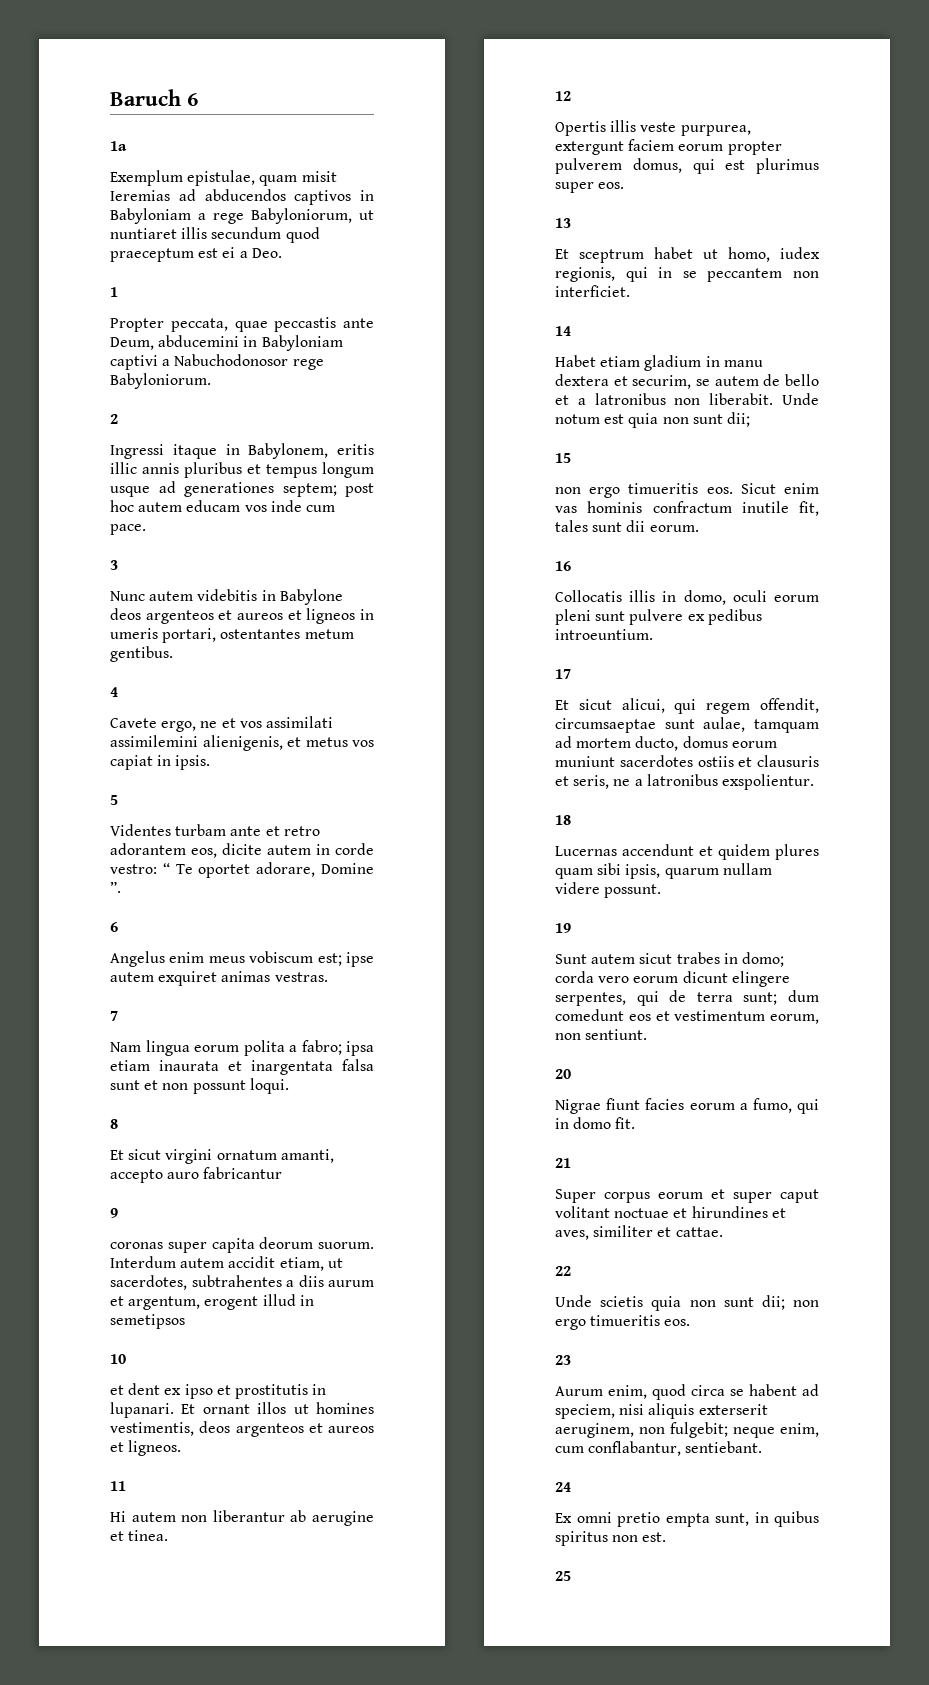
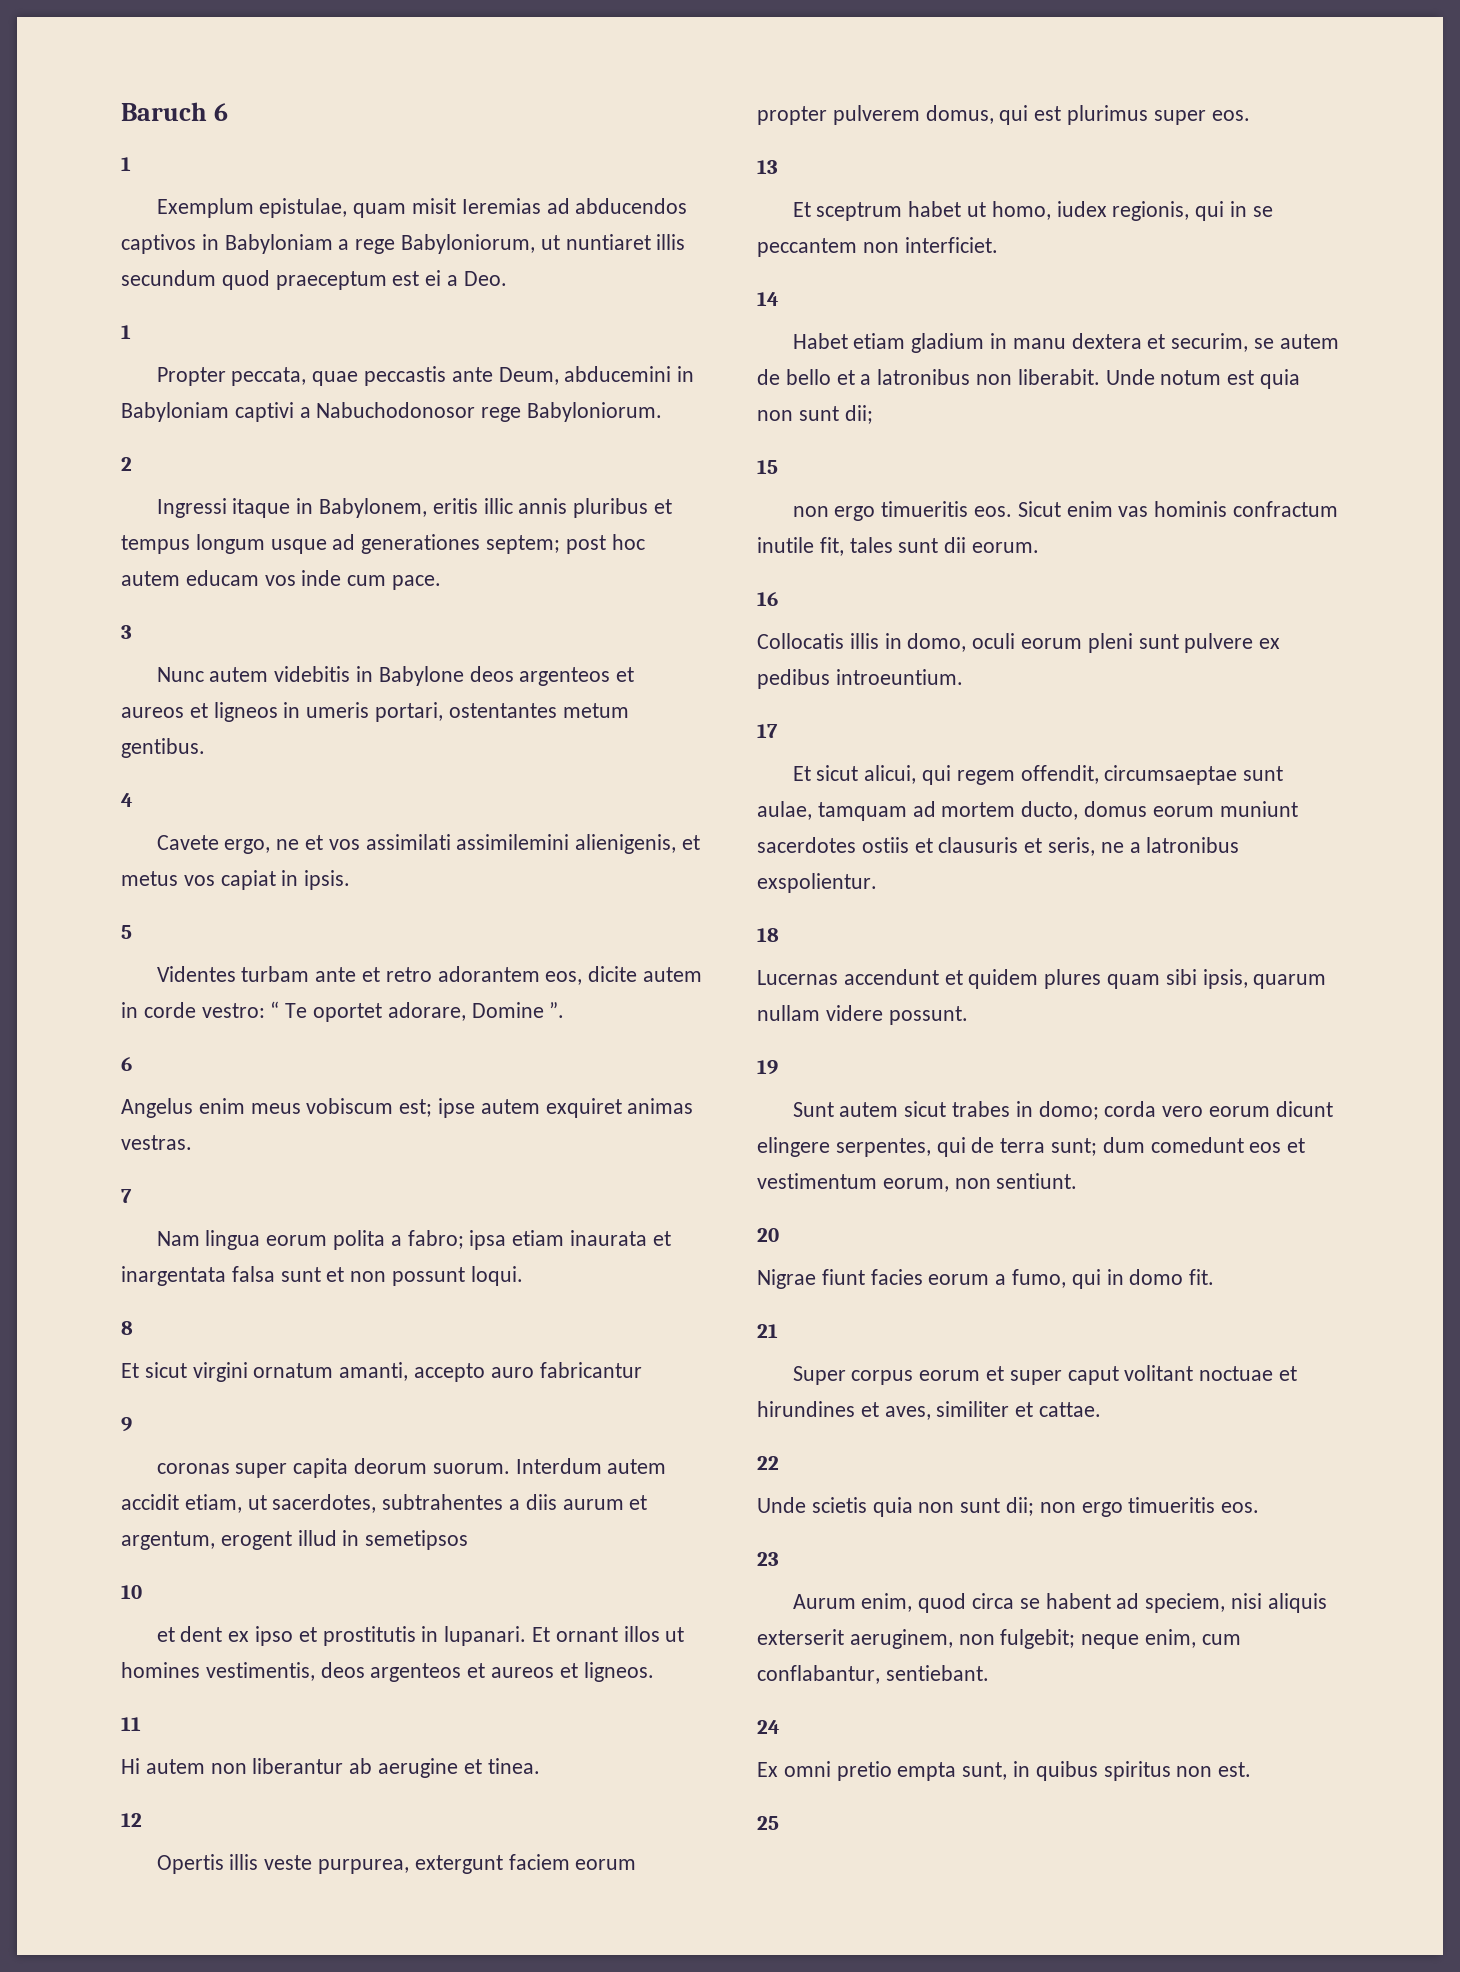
[110,141,127,151] 1a -> [121,157,131,171] 1

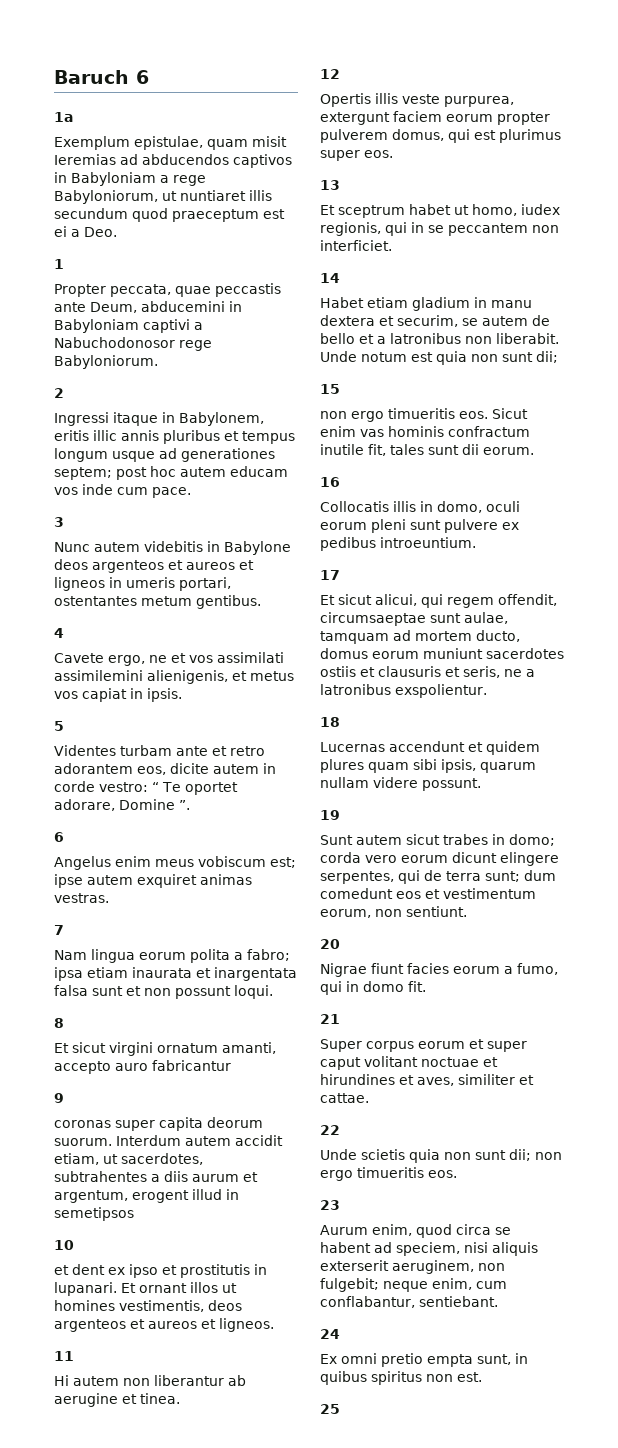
[121,157,131,171] 1 -> [54,112,73,122] 1a

